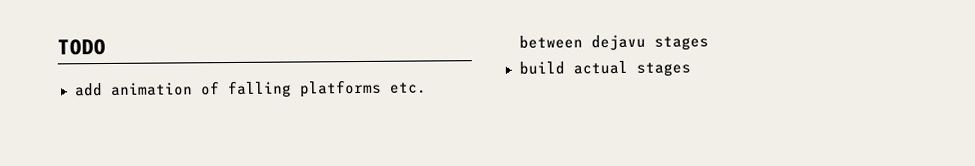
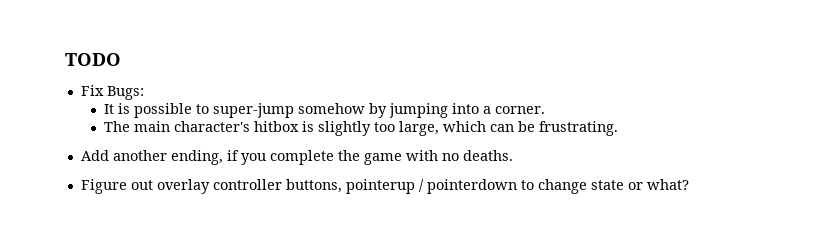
[73,79,427,99] [518,34,709,51] [518,60,691,77] add animation of falling platforms etc. between dejavu stages // build actual stages -> [80,85,144,100] [103,103,545,118] [103,121,618,136] [80,150,513,165] [80,179,689,194] Fix Bugs: // It is possible to super-jump somehow by jumping into a corner. // The main character's hitbox is slightly too large, which can be frustrating. // Add another ending, if you complete the game with no deaths. // Figure out overlay controller buttons, pointerup / pointerdown to change state or what?

